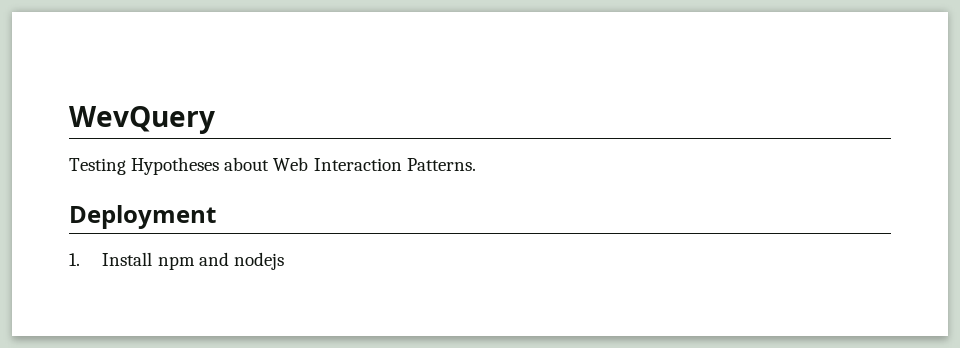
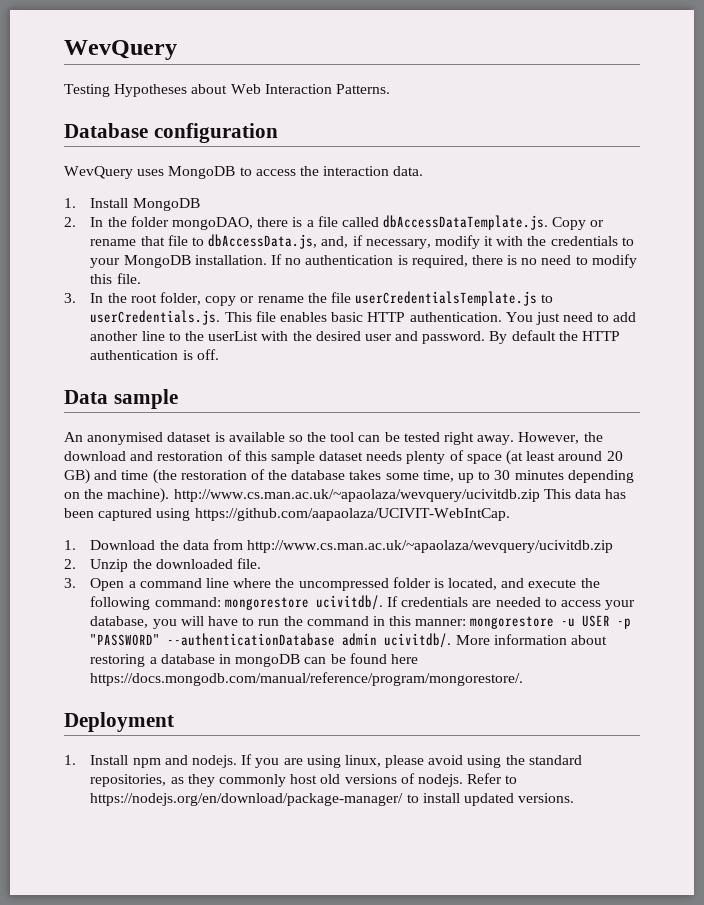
(476, 164) none -> [64,123,278,143] [64,166,424,179] [64,198,200,211] [64,215,605,230] [90,234,634,249] [90,254,637,268] [90,273,141,284] [64,291,554,306] [90,310,637,325] [90,330,621,344] [90,349,219,360] [64,389,178,409] [64,432,603,445] [64,450,623,465] [64,469,634,484] [64,488,627,503] [64,508,510,521] [64,539,614,553] [64,558,261,572] [64,577,600,591] [90,595,636,610] [90,615,632,629] [90,633,607,648] [90,653,418,667] [90,672,524,686] // Database configuration // WevQuery uses MongoDB to access the interaction data. // 1. Install MongoDB // 2. In the folder mongoDAO, there is a file called dbAccessDataTemplate.js. Copy or rename that file to dbAccessData.js, and, if necessary, modify it with the credentials to your MongoDB installation. If no authentication is required, there is no need to modify this file. // 3. In the root folder, copy or rename the file userCredentialsTemplate.js to userCredentials.js. This file enables basic HTTP authentication. You just need to add another line to the userList with the desired user and password. By default the HTTP authentication is off. // Data sample // An anonymised dataset is available so the tool can be tested right away. However, the download and restoration of this sample dataset needs plenty of space (at least around 20 GB) and time (the restoration of the database takes some time, up to 30 minutes depending on the machine). http://www.cs.man.ac.uk/~apaolaza/wevquery/ucivitdb.zip This data has been captured using https://github.com/aapaolaza/UCIVIT-WebIntCap. // 1. Download the data from http://www.cs.man.ac.uk/~apaolaza/wevquery/ucivitdb.zip // 2. Unzip the downloaded file. // 3. Open a command line where the uncompressed folder is located, and execute the following command: mongorestore ucivitdb/. If credentials are needed to access your database, you will have to run the command in this manner: mongorestore -u USER -p "PASSWORD" --authenticationDatabase admin ucivitdb/. More information about restoring a database in mongoDB can be found here https://docs.mongodb.com/manual/reference/program/mongorestore/.
[233,252,284,270] nodejs -> [191,754,582,768] [90,773,518,787] [90,793,575,806] nodejs. If you are using linux, please avoid using the standard repositories, as they commonly host old versions of nodejs. Refer to https://nodejs.org/en/download/package-manager/ to install updated versions.

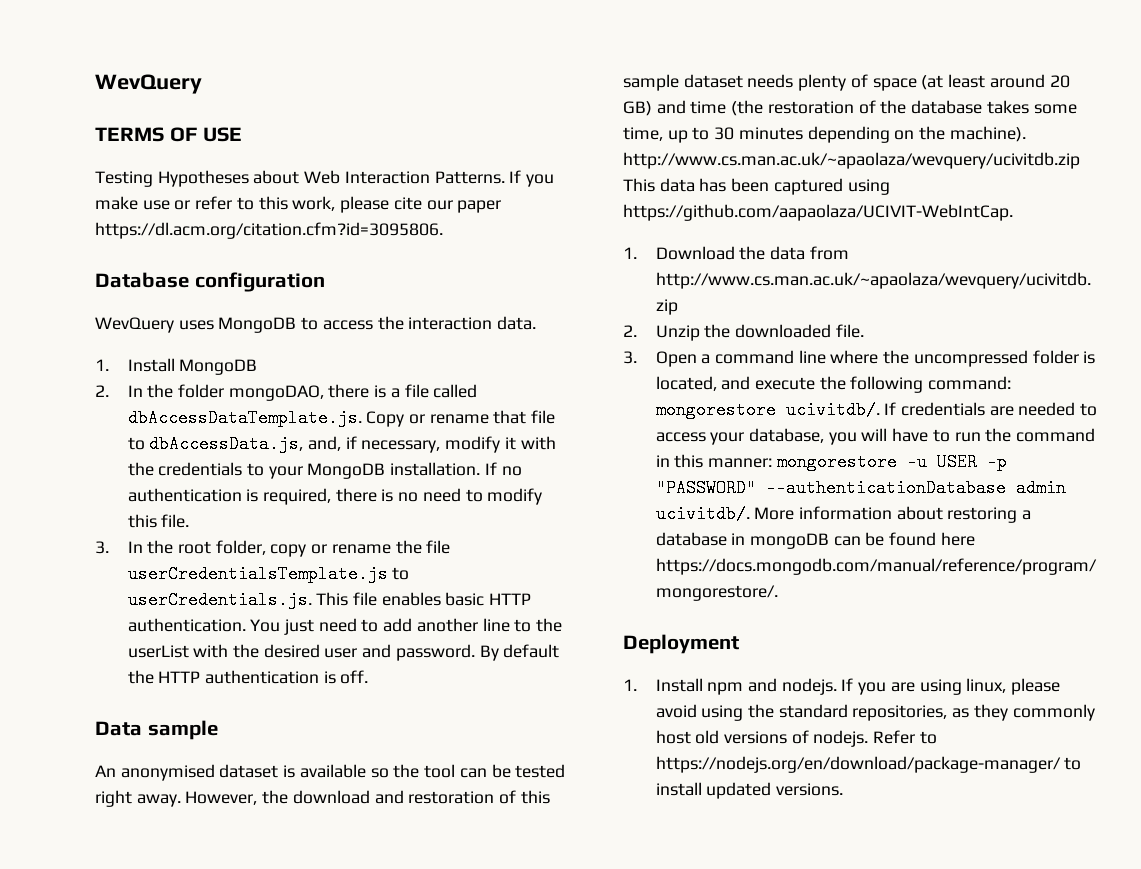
[64,40,177,60] WevQuery -> [95,74,202,94] [95,127,243,142] WevQuery // TERMS OF USE
(390, 89) none -> [509,170,555,187] [95,196,502,213] [95,222,443,239] If you make use or refer to this work, please cite our paper https://dl.acm.org/citation.cfm?id=3095806.

